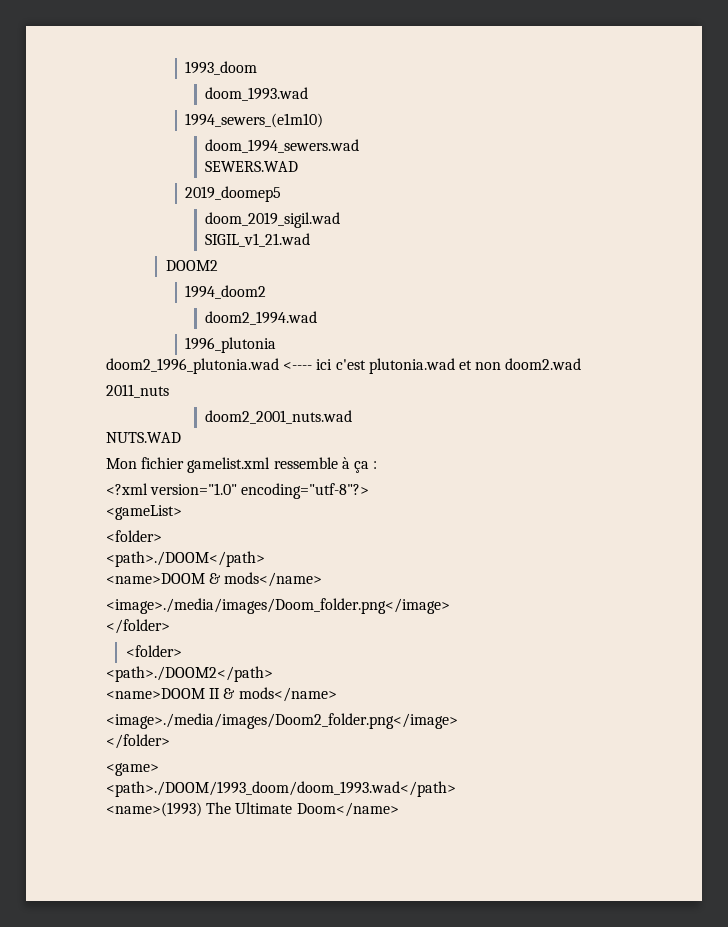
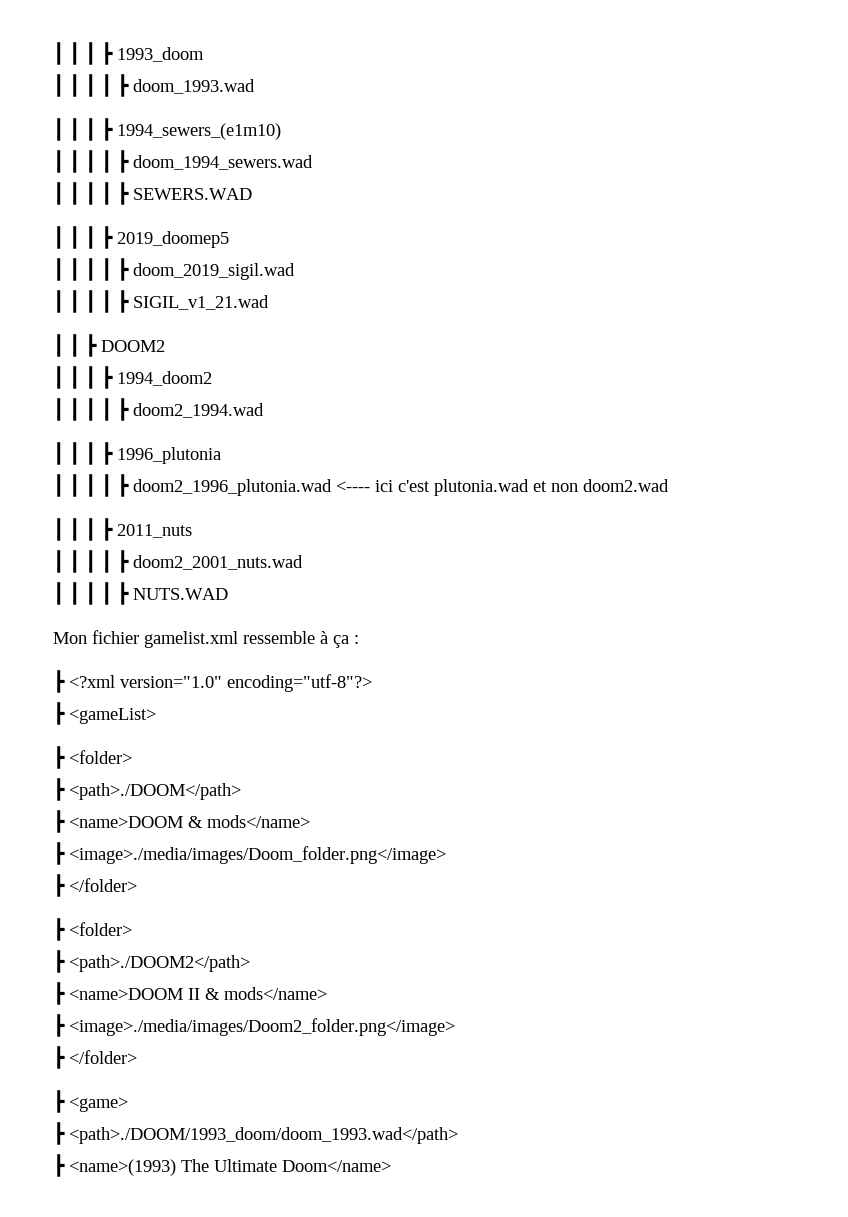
[185,61,258,75] [205,87,309,101] [185,113,324,128] [205,139,360,153] [205,161,299,172] [185,186,282,202] [205,212,341,228] [205,233,311,247] [165,260,218,271] [185,285,267,299] [205,311,318,325] [185,337,277,353] 1993_doom // doom_1993.wad // 1994_sewers_(e1m10) // doom_1994_sewers.wad // SEWERS.WAD // 2019_doomep5 // doom_2019_sigil.wad // SIGIL_v1_21.wad // DOOM2 // 1994_doom2 // doom2_1994.wad // 1996_plutonia // -> [53,42,204,65] [53,74,255,97] [53,118,281,141] [53,150,313,173] [53,182,252,205] [53,226,229,249] [53,258,295,281] [53,290,269,313] [53,334,165,357] [53,366,212,389] [53,398,264,421] [53,442,221,465] [53,474,129,497] ┃ ┃ ┃ ┣ 1993_doom // ┃ ┃ ┃ ┃ ┣ doom_1993.wad // ┃ ┃ ┃ ┣ 1994_sewers_(e1m10) // ┃ ┃ ┃ ┃ ┣ doom_1994_sewers.wad // ┃ ┃ ┃ ┃ ┣ SEWERS.WAD // ┃ ┃ ┃ ┣ 2019_doomep5 // ┃ ┃ ┃ ┃ ┣ doom_2019_sigil.wad // ┃ ┃ ┃ ┃ ┣ SIGIL_v1_21.wad // ┃ ┃ ┣ DOOM2 // ┃ ┃ ┃ ┣ 1994_doom2 // ┃ ┃ ┃ ┃ ┣ doom2_1994.wad // ┃ ┃ ┃ ┣ 1996_plutonia // ┃ ┃ ┃ ┃ ┣
[106,384,169,398] [205,410,353,424] 2011_nuts // doom2_2001_nuts.wad // -> [53,518,192,541] [53,550,303,573] [53,582,129,605] ┃ ┃ ┃ ┣ 2011_nuts // ┃ ┃ ┃ ┃ ┣ doom2_2001_nuts.wad // ┃ ┃ ┃ ┃ ┣
(378, 465) none -> [53,670,65,693] ┣
(370, 491) none -> [53,702,65,725] ┣
[106,530,162,542] <folder> // -> [53,746,132,769] [53,778,65,801] ┣ <folder> // ┣
(265, 559) none -> [53,810,65,833] ┣
(323, 579) none -> [53,842,65,865] ┣
[106,619,170,634] [125,645,182,657] </folder> // <folder> // -> [53,874,137,897] [53,918,132,941] [53,950,65,973] ┣ </folder> // ┣ <folder> // ┣
(273, 674) none -> [53,982,65,1005] ┣
(337, 694) none -> [53,1014,65,1037] ┣
[106,734,170,749] </folder> // -> [53,1046,137,1069] [53,1090,65,1113] ┣ </folder> // ┣
(159, 769) none -> [53,1122,65,1145] ┣
(456, 789) none -> [53,1154,65,1177] ┣

